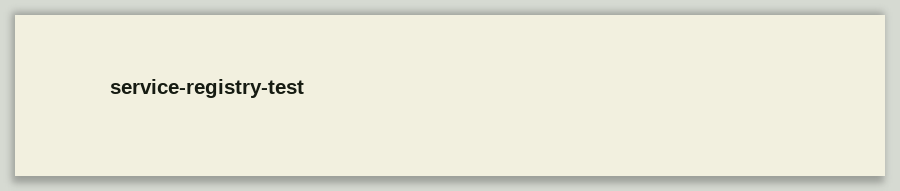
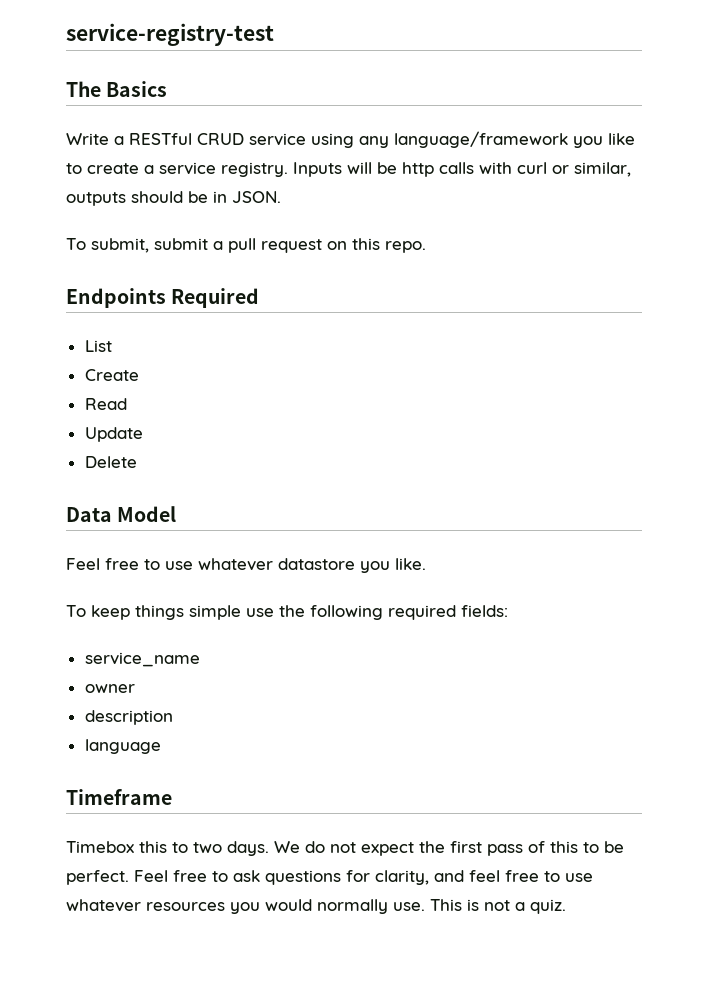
(304, 88) none -> [66,81,168,97] [66,131,635,148] [66,162,631,177] [66,191,281,206] [66,238,426,253] [66,288,260,308] [84,340,112,352] [84,369,139,381] [84,398,127,410] [84,427,143,442] [84,456,137,468] [66,506,177,522] [66,558,426,573] [66,605,508,620] [84,652,200,667] [84,684,135,693] [84,710,173,725] [84,739,161,754] [66,789,172,805] [66,841,624,856] [66,870,593,885] [66,899,566,914] // The Basics // Write a RESTful CRUD service using any language/framework you like to create a service registry. Inputs will be http calls with curl or similar, outputs should be in JSON. // To submit, submit a pull request on this repo. // Endpoints Required // List // Create // Read // Update // Delete // Data Model // Feel free to use whatever datastore you like. // To keep things simple use the following required fields: // service_name // owner // description // language // Timeframe // Timebox this to two days. We do not expect the first pass of this to be perfect. Feel free to ask questions for clarity, and feel free to use whatever resources you would normally use. This is not a quiz.

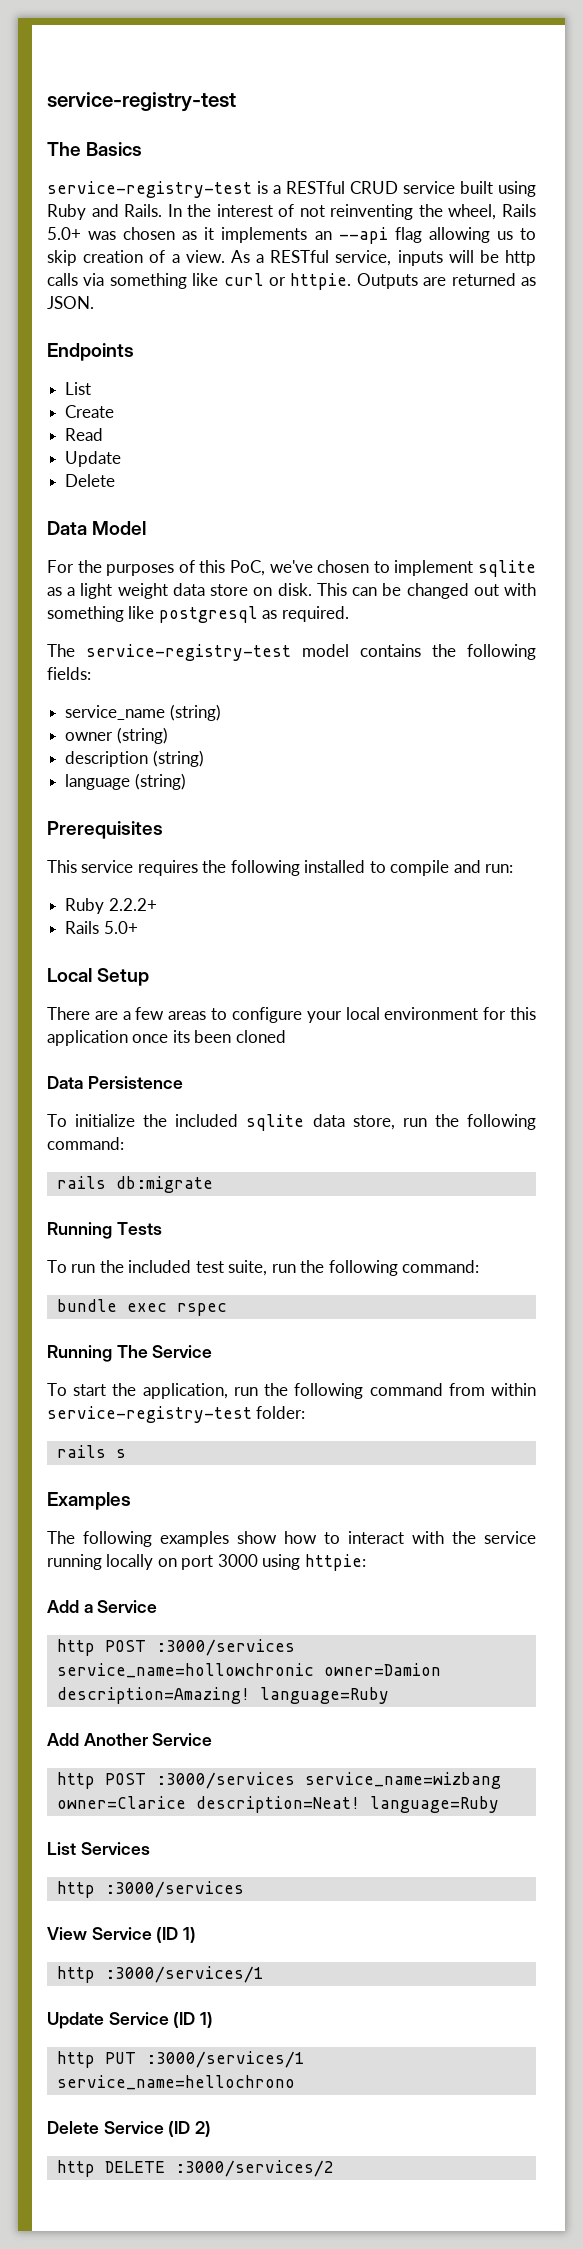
[66,133,109,145] Write -> [47,181,268,198] service-registry-test is
[311,131,635,148] [66,162,631,177] [66,191,281,206] [66,238,426,253] using any language/framework you like to create a service registry. Inputs will be http calls with curl or similar, outputs should be in JSON. // To submit, submit a pull request on this repo. -> [460,181,536,197] [47,204,536,220] [47,227,536,244] [47,250,536,266] [47,273,536,290] [47,296,94,309] built using Ruby and Rails. In the interest of not reinventing the wheel, Rails 5.0+ was chosen as it implements an --api flag allowing us to skip creation of a view. As a RESTful service, inputs will be http calls via something like curl or httpie. Outputs are returned as JSON.
[171,288,260,308] Required -> (134, 352) none
[66,558,426,573] [66,605,456,620] Feel free to use whatever datastore you like. // To keep things simple use the following required -> [47,560,537,577] [47,583,536,599] [47,606,349,623] [47,644,536,661] For the purposes of this PoC, we've chosen to implement sqlite as a light weight data store on disk. This can be changed out with something like postgresql as required. // The service-registry-test model contains the following
(200, 659) none -> [169,704,221,721] (string)
(135, 688) none -> [116,727,168,744] (string)
(173, 717) none -> [152,750,204,767] (string)
[66,789,172,805] [66,841,624,856] [66,870,593,885] [66,899,566,914] // Timeframe // Timebox this to two days. We do not expect the first pass of this to be perfect. Feel free to ask questions for clarity, and feel free to use whatever resources you would normally use. This is not a quiz. -> [134,773,186,790] [47,821,163,839] [47,860,514,876] [65,898,157,914] [65,921,138,934] [47,968,150,986] [47,1007,536,1023] [47,1030,286,1046] [47,1076,183,1089] [47,1114,536,1131] [47,1137,124,1150] [56,1176,213,1193] [47,1222,162,1239] [47,1260,480,1276] [56,1299,227,1316] [47,1345,213,1362] [47,1383,536,1399] [47,1406,306,1423] [56,1445,126,1458] [47,1492,131,1510] [47,1531,536,1547] [47,1554,366,1571] [47,1600,158,1613] [56,1639,295,1656] [56,1663,441,1678] [56,1687,389,1704] [47,1733,213,1746] [56,1772,501,1789] [56,1796,499,1813] [47,1842,150,1855] [56,1881,244,1898] [47,1927,197,1943] [56,1966,264,1983] [47,2012,214,2029] [56,2051,305,2068] [56,2075,295,2090] [47,2121,212,2137] [56,2160,334,2177] (string) // Prerequisites // This service requires the following installed to compile and run: // Ruby 2.2.2+ // Rails 5.0+ // Local Setup // There are a few areas to configure your local environment for this application once its been cloned // Data Persistence // To initialize the included sqlite data store, run the following command: // rails db:migrate // Running Tests // To run the included test suite, run the following command: // bundle exec rspec // Running The Service // To start the application, run the following command from within service-registry-test folder: // rails s // Examples // The following examples show how to interact with the service running locally on port 3000 using httpie: // Add a Service // http POST :3000/services service_name=hollowchronic owner=Damion description=Amazing! language=Ruby // Add Another Service // http POST :3000/services service_name=wizbang owner=Clarice description=Neat! language=Ruby // List Services // http :3000/services // View Service (ID 1) // http :3000/services/1 // Update Service (ID 1) // http PUT :3000/services/1 service_name=hellochrono // Delete Service (ID 2) // http DELETE :3000/services/2

